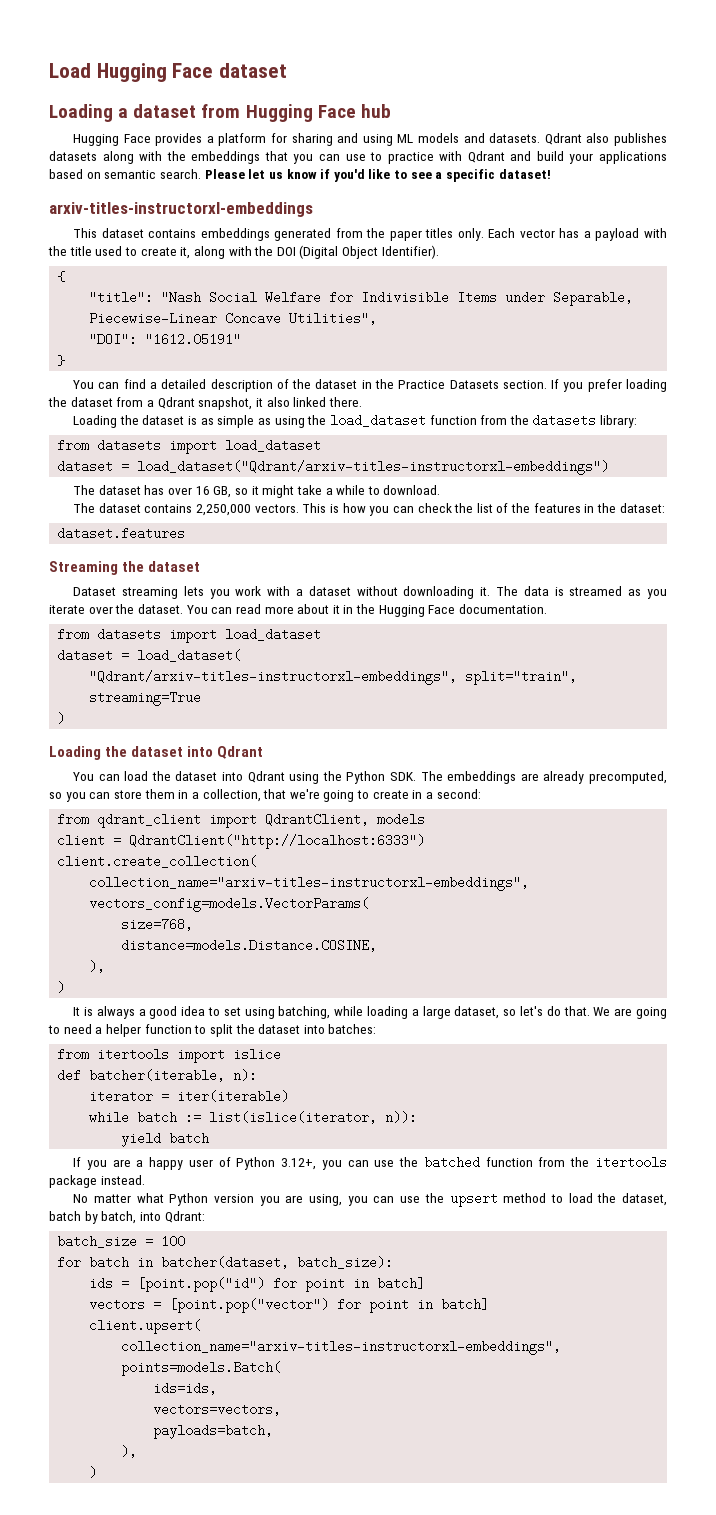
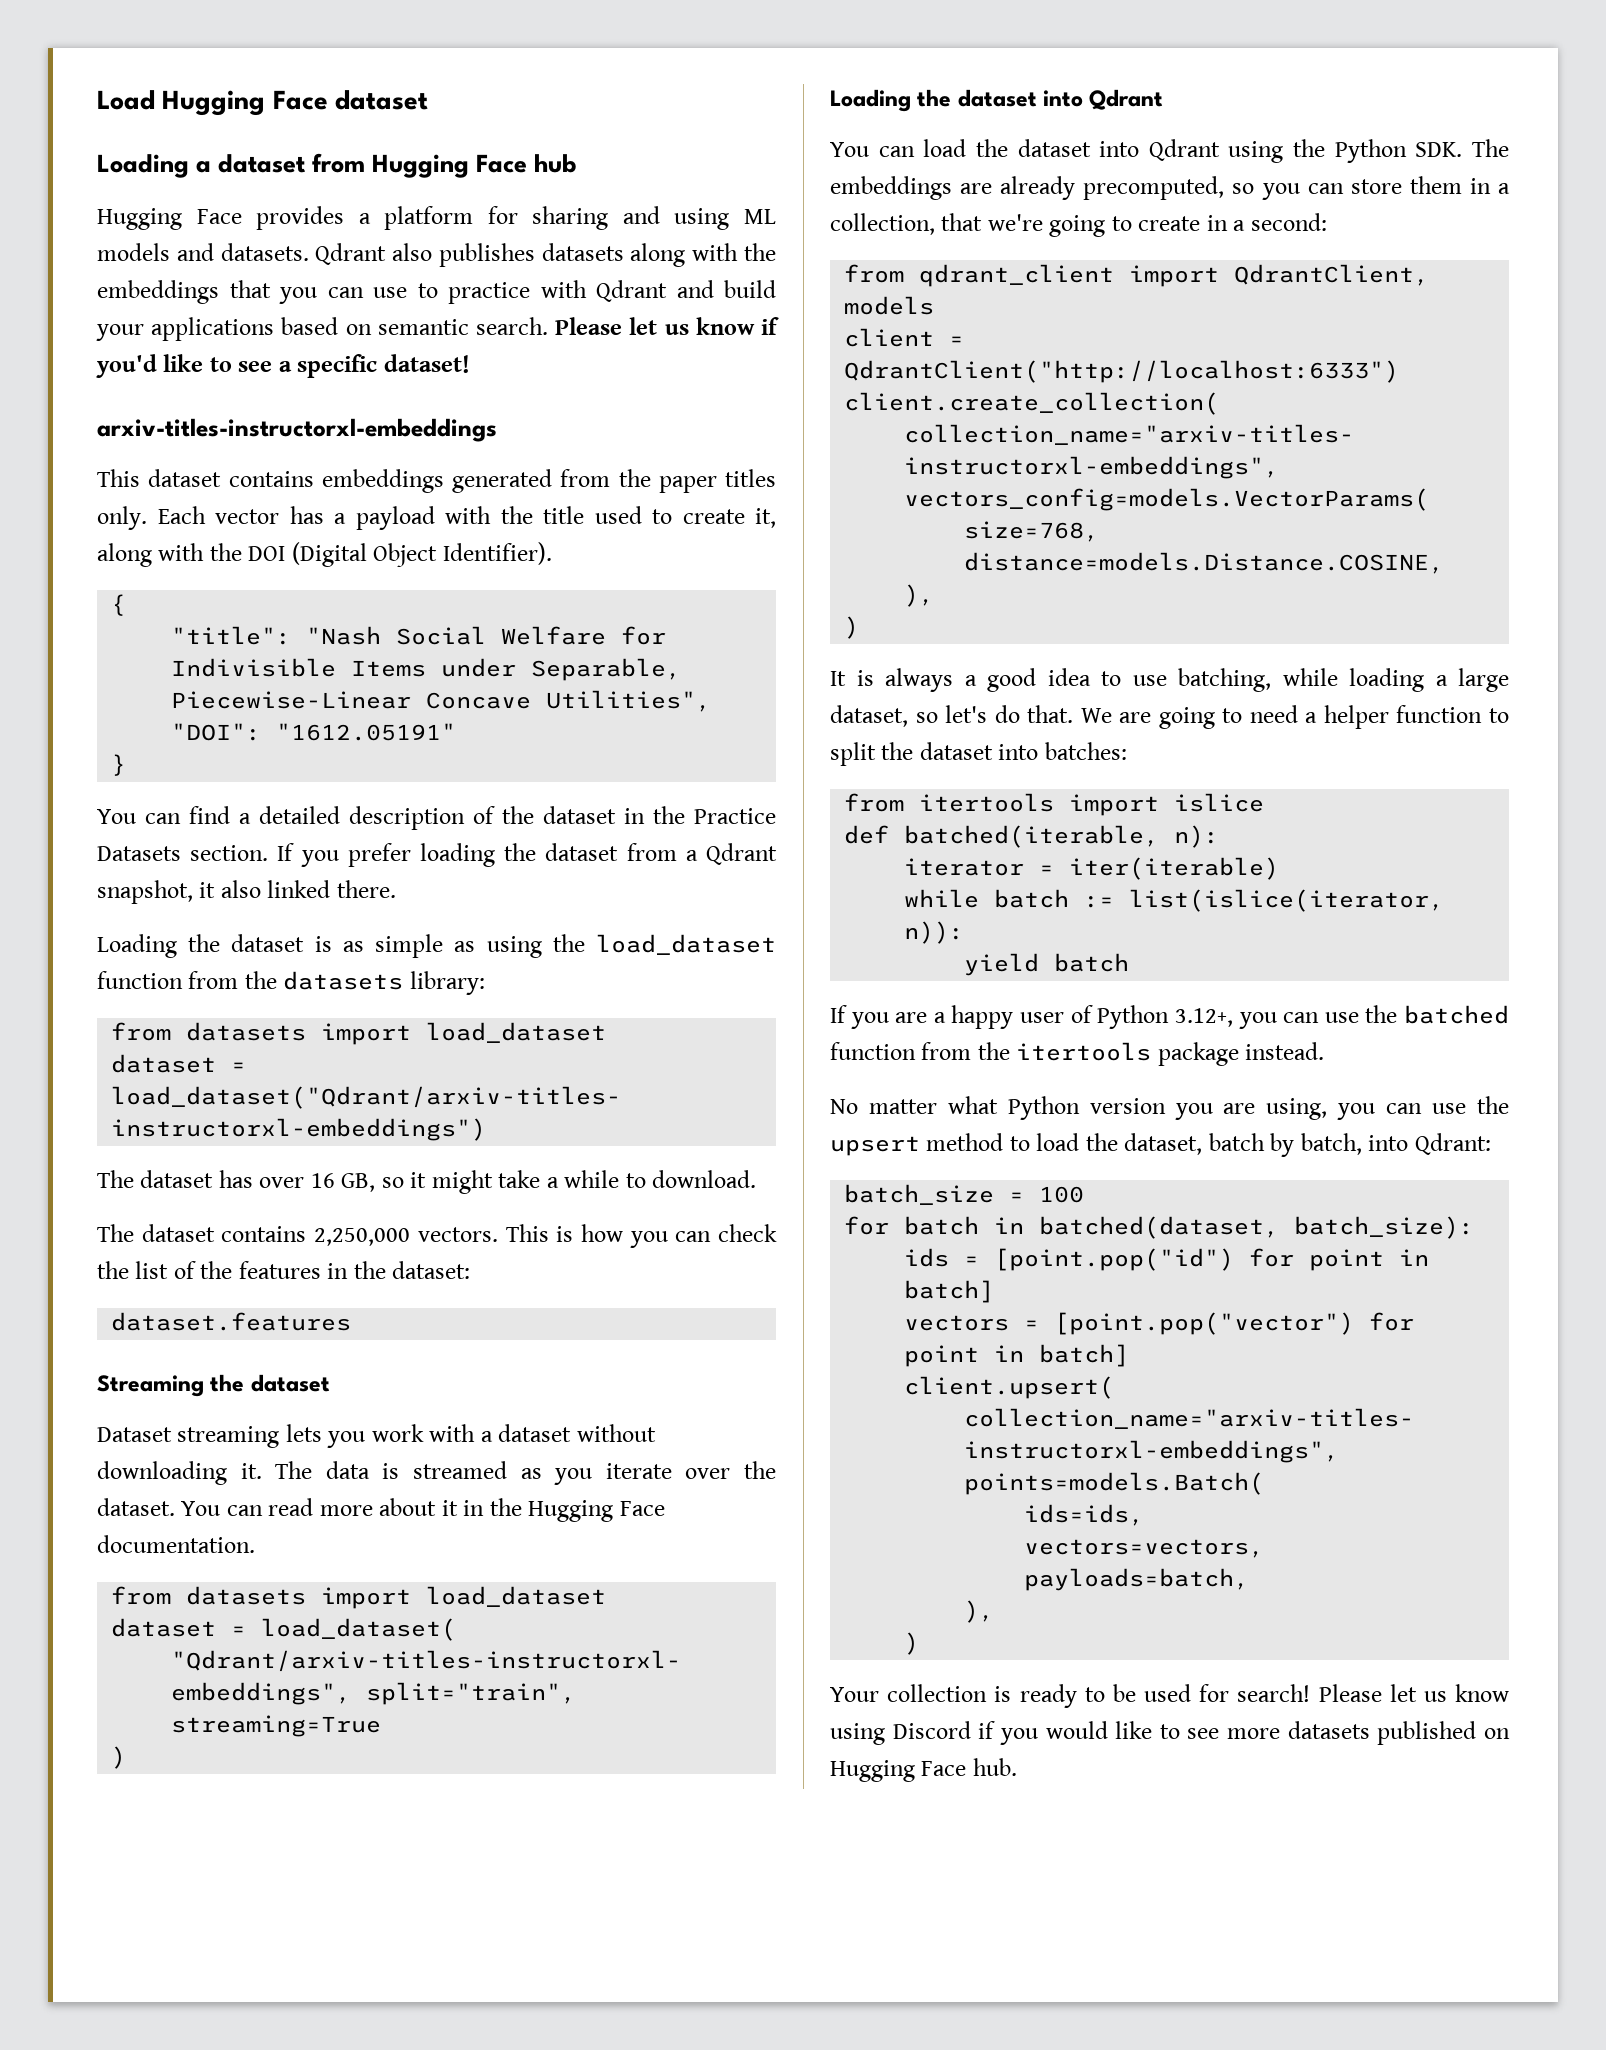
[223,1007,275,1019] set using -> [1132,675,1167,686] use
[89,1069,226,1082] batcher(iterable, -> [904,825,1160,848] batched(iterable,
[161,1256,290,1269] batcher(dataset, -> [1039,1216,1280,1239] batched(dataset,
(98, 1472) none -> [830,1684,1509,1708] [830,1721,1510,1745] [830,1758,1017,1782] // Your collection is ready to be used for search! Please let us know using Discord if you would like to see more datasets published on Hugging Face hub.

